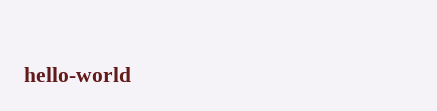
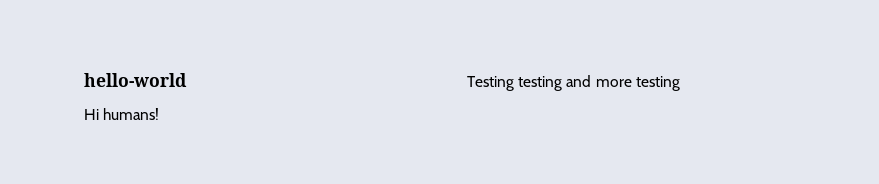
(131, 74) none -> [84,108,160,120] [467,75,680,91] // Hi humans! // Testing testing and more testing

